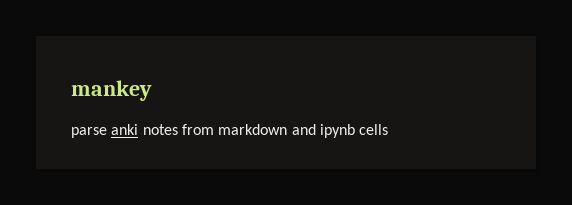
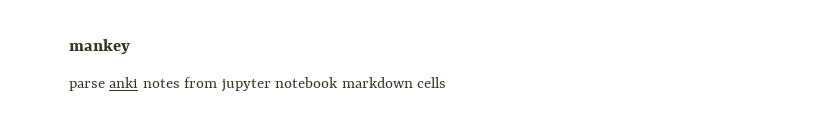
[218,124,355,138] markdown and ipynb -> [220,77,413,92] jupyter notebook markdown

